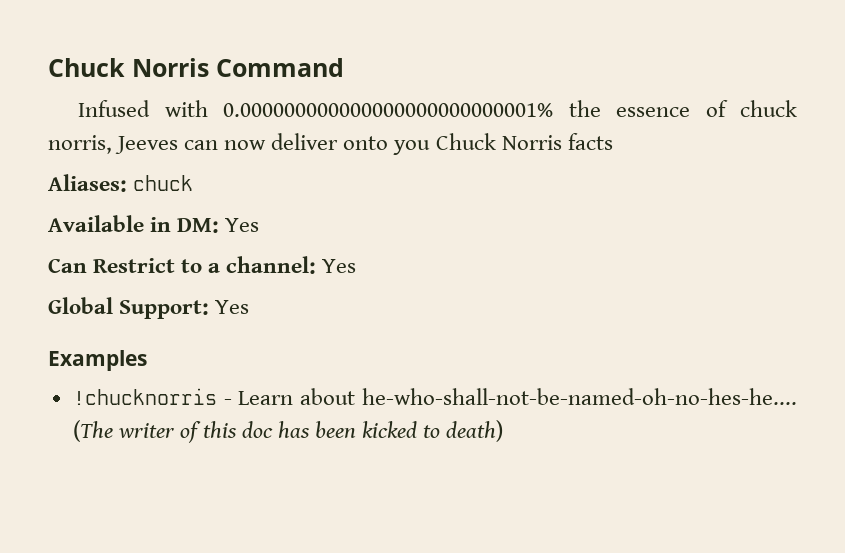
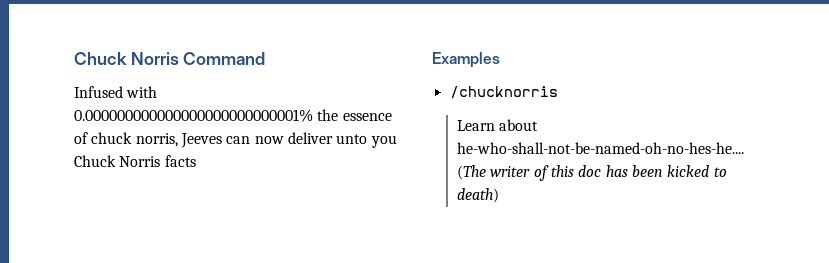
[343,136,389,150] onto -> [336,134,368,144] unto
[48,174,194,192] [48,215,260,233] [48,256,357,274] [48,297,250,319] // Aliases: chuck // Available in DM: Yes // Can Restrict to a channel: Yes // Global Support: Yes -> (196, 161) none
[72,388,232,405] !chucknorris - -> [449,86,558,99] /chucknorris //

